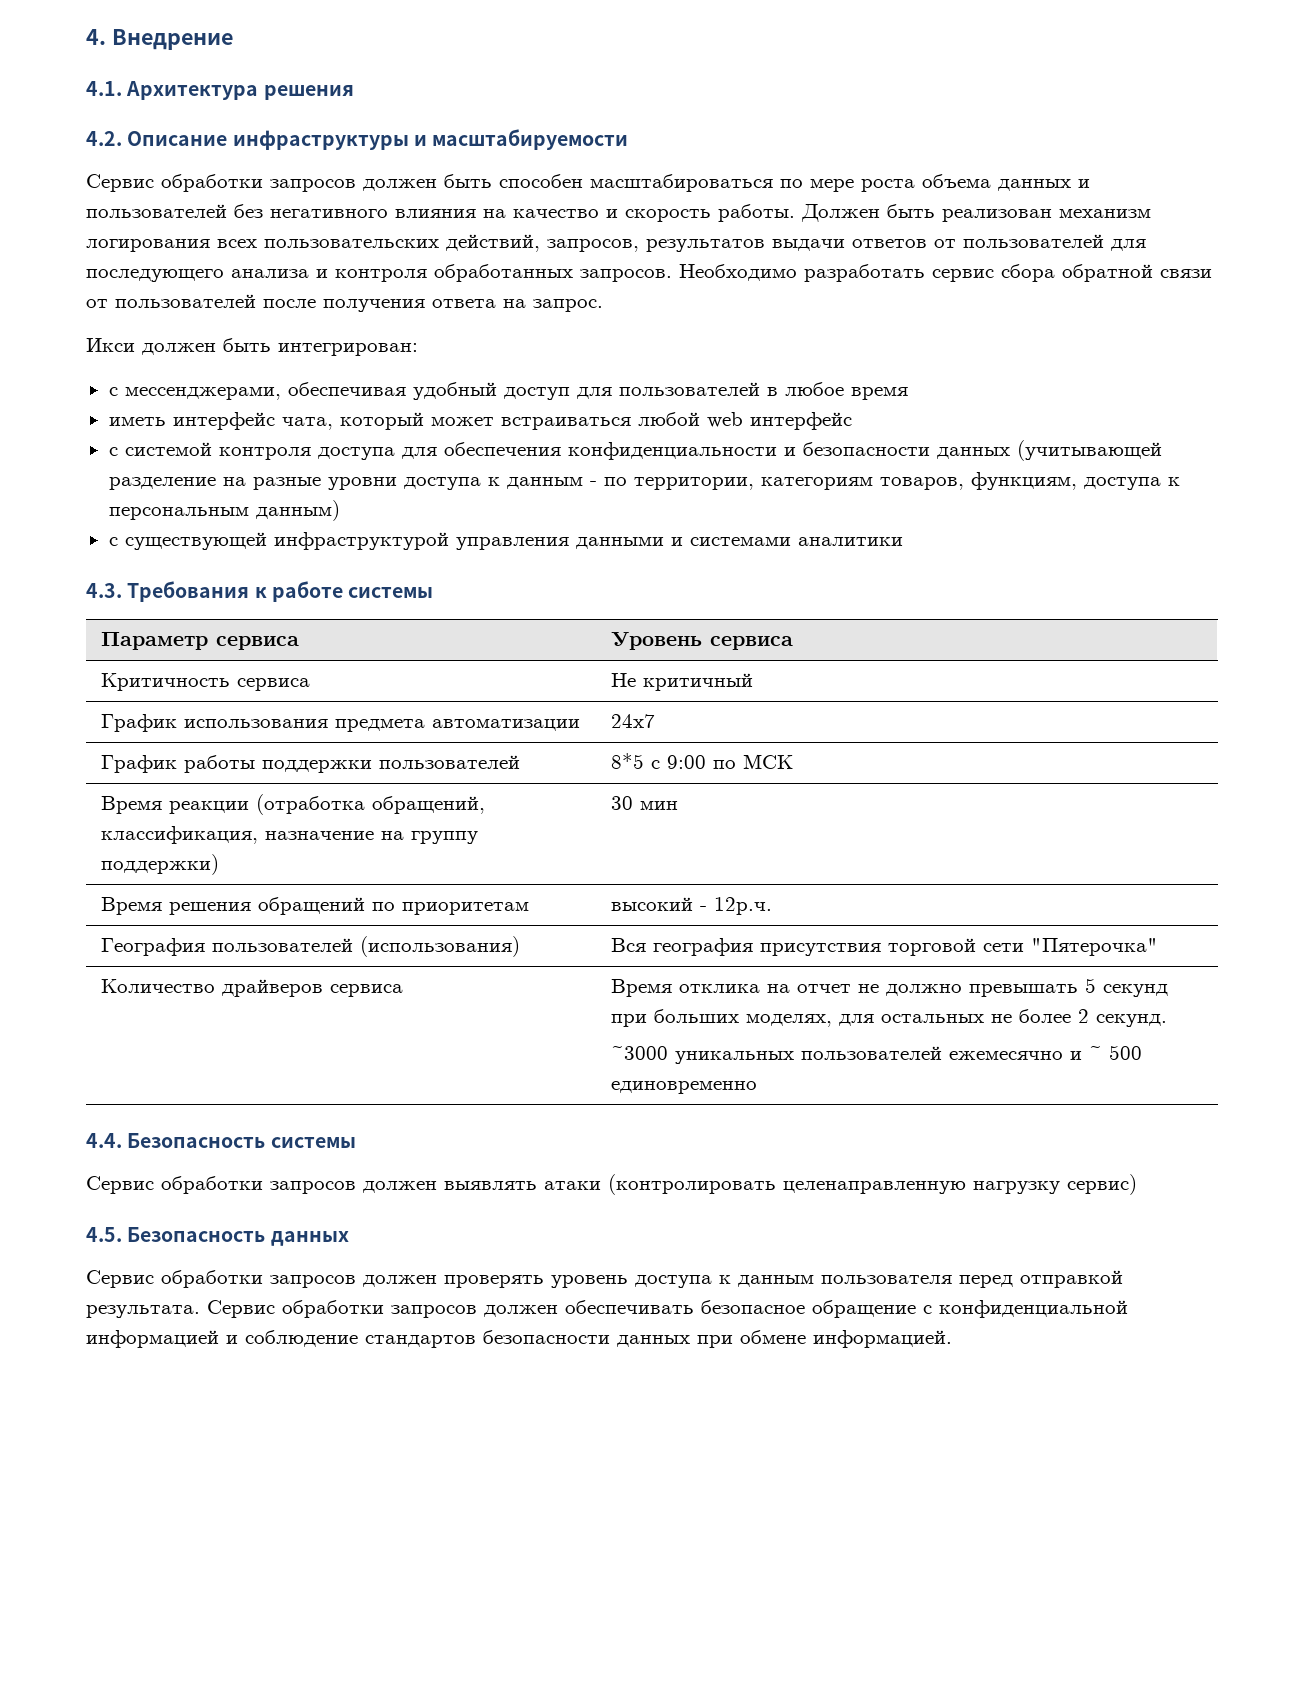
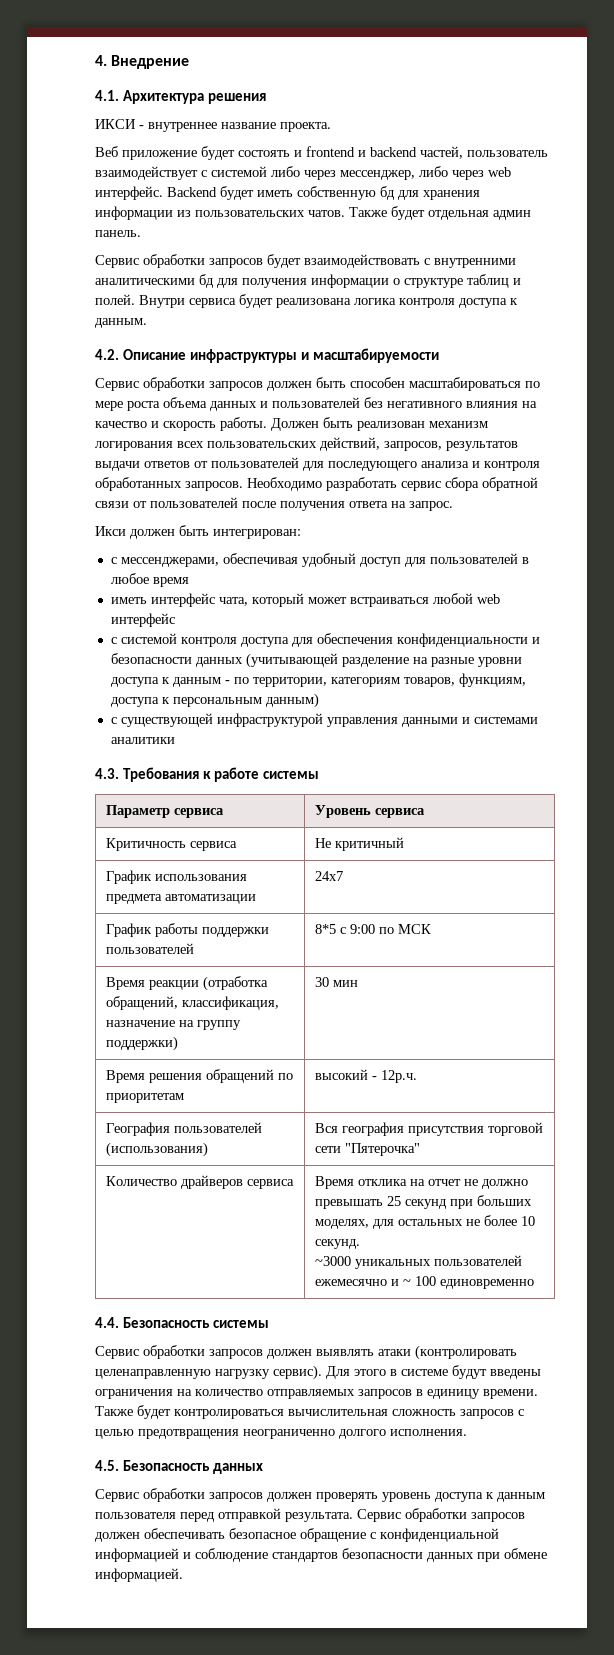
(354, 92) none -> [95,119,331,132] [95,146,548,160] [95,166,511,180] [95,186,480,200] [95,206,531,220] [95,230,141,237] [95,254,516,268] [95,274,521,288] [95,294,518,308] [95,318,147,328] // ИКСИ - внутреннее название проекта. // Веб приложение будет состоять и frontend и backend частей, пользователь взаимодействует с системой либо через мессенджер, либо через web интерфейс. Backend будет иметь собственную бд для хранения информации из пользовательских чатов. Также будет отдельная админ панель. // Сервис обработки запросов будет взаимодействовать с внутренними аналитическими бд для получения информации о структуре таблиц и полей. Внутри сервиса будет реализована логика контроля доступа к данным.
[1084,978,1096,993] 5 -> [387,1196,402,1206] 25
[1077,1009,1089,1023] 2 -> [521,1216,536,1226] 10
[1108,1045,1142,1060] 500 -> [415,1276,437,1286] 100
[1067,1174,1137,1195] сервис) -> [273,1365,541,1380] [95,1389,538,1399] [95,1405,524,1419] [95,1429,467,1439] сервис). Для этого в системе будут введены ограничения на количество отправляемых запросов в единицу времени. Также будет контролироваться вычислительная сложность запросов с целью предотвращения неограниченно долгого исполнения.

